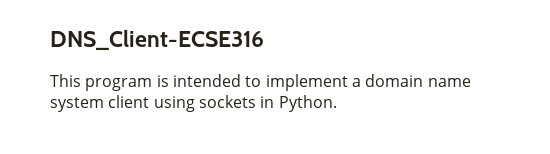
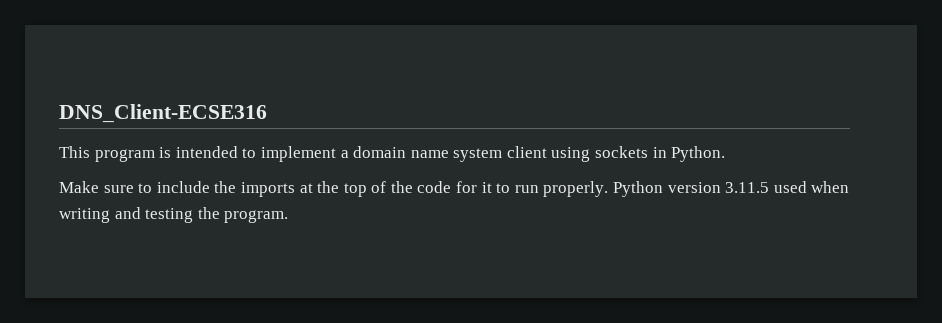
(337, 103) none -> [59,181,850,197] [59,207,289,223] // Make sure to include the imports at the top of the code for it to run properly. Python version 3.11.5 used when writing and testing the program.

